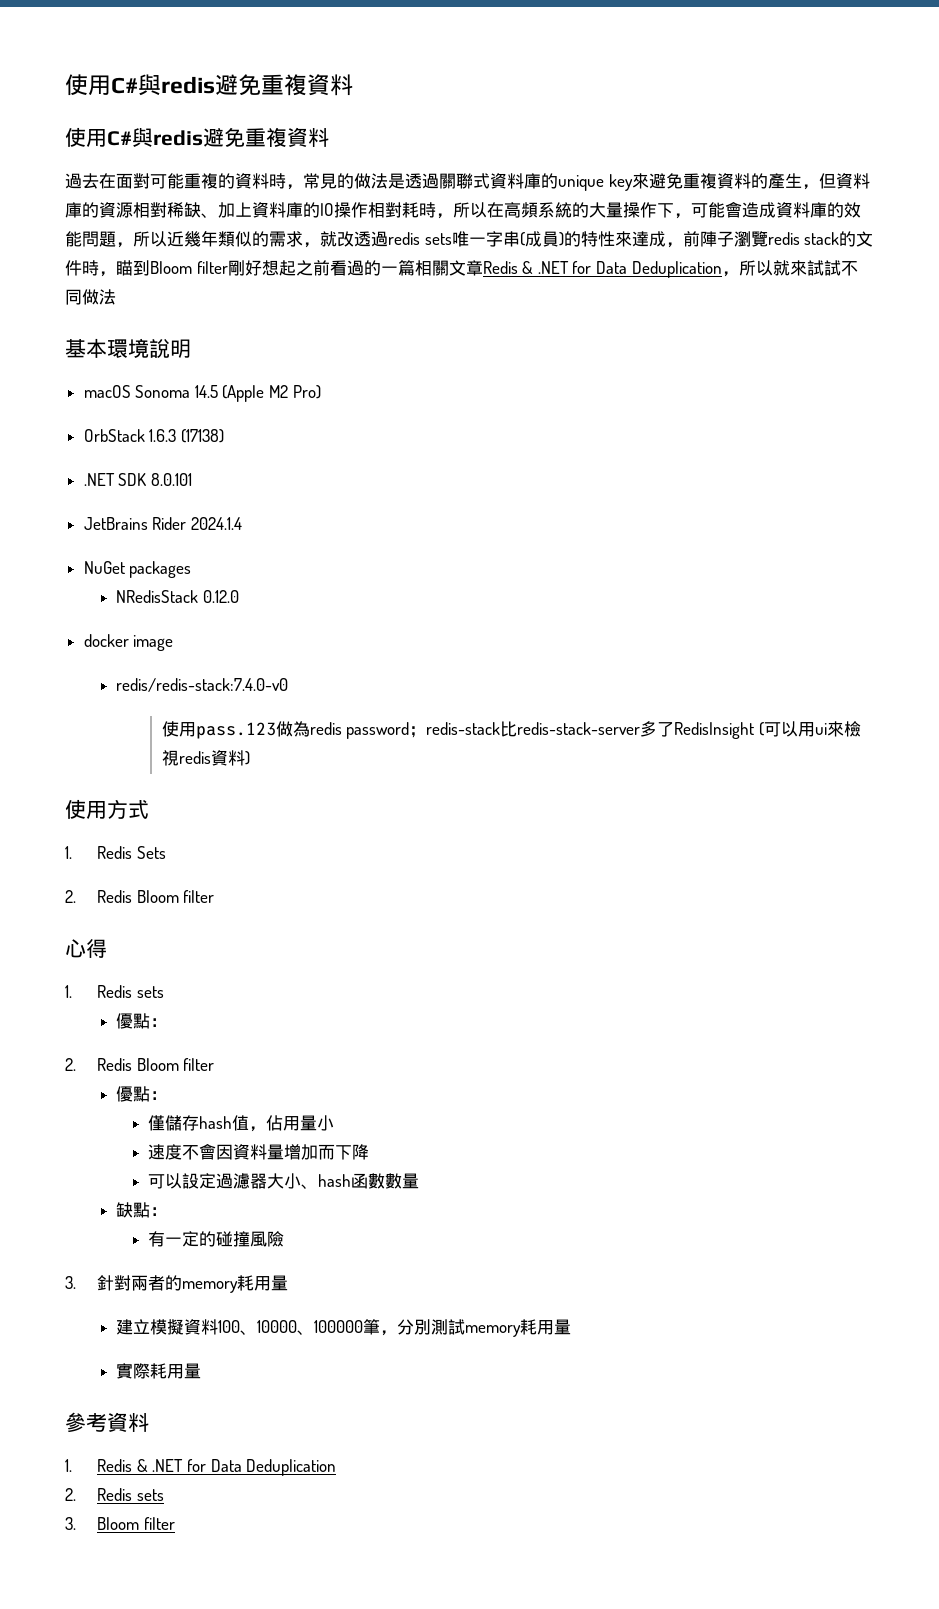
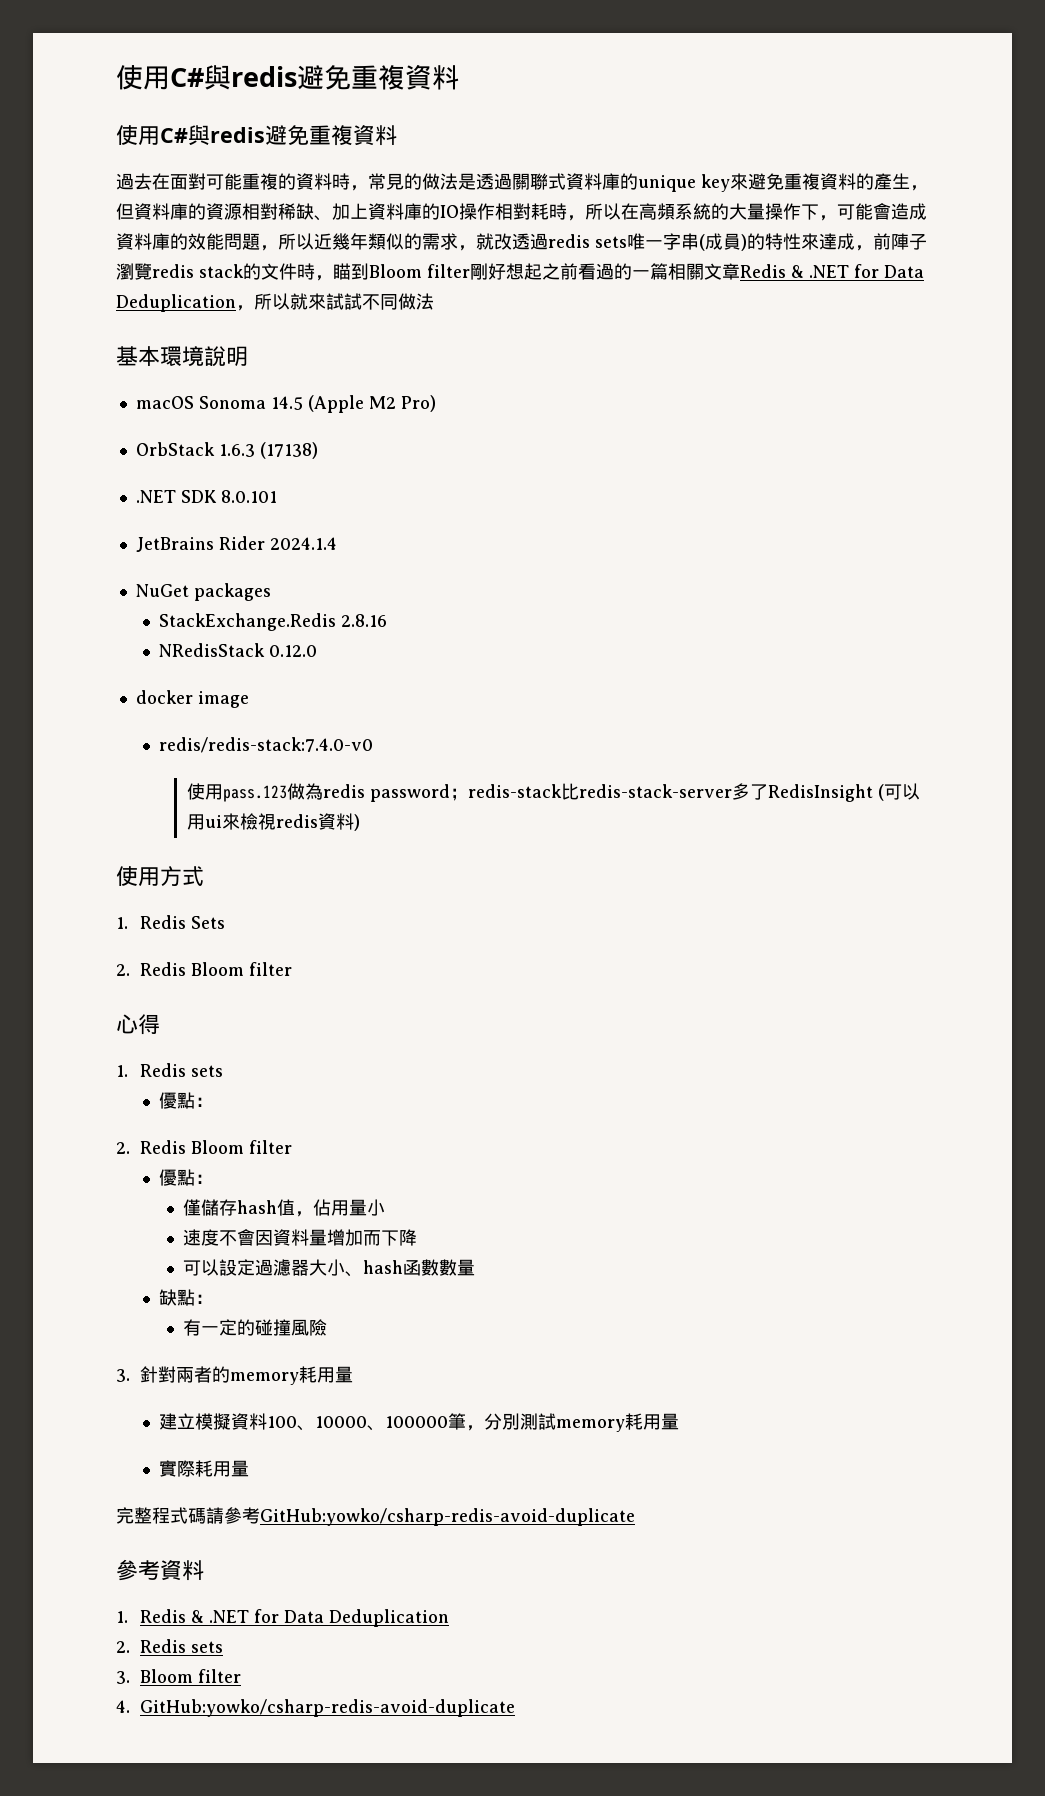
(192, 569) none -> [159,613,388,631] // StackExchange.Redis 2.8.16
(201, 1371) none -> [116,1507,635,1526] // 完整程式碼請參考GitHub:yowko/csharp-redis-avoid-duplicate
(175, 1523) none -> [116,1699,515,1717] // 4. GitHub:yowko/csharp-redis-avoid-duplicate

